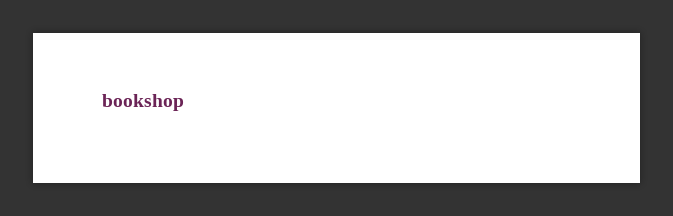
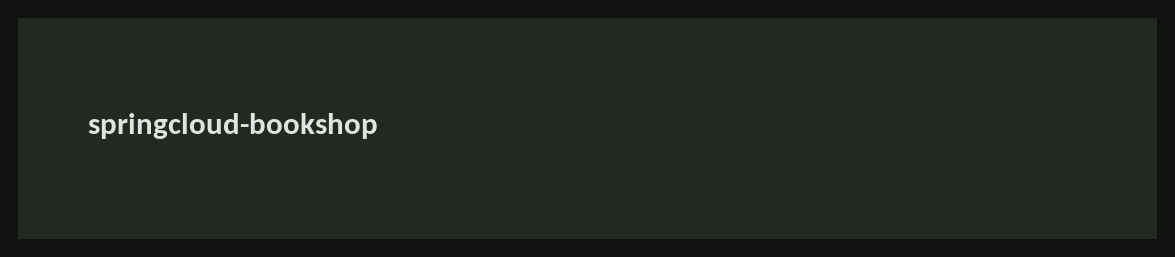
[102,94,184,111] bookshop -> [88,113,378,139] springcloud-bookshop

